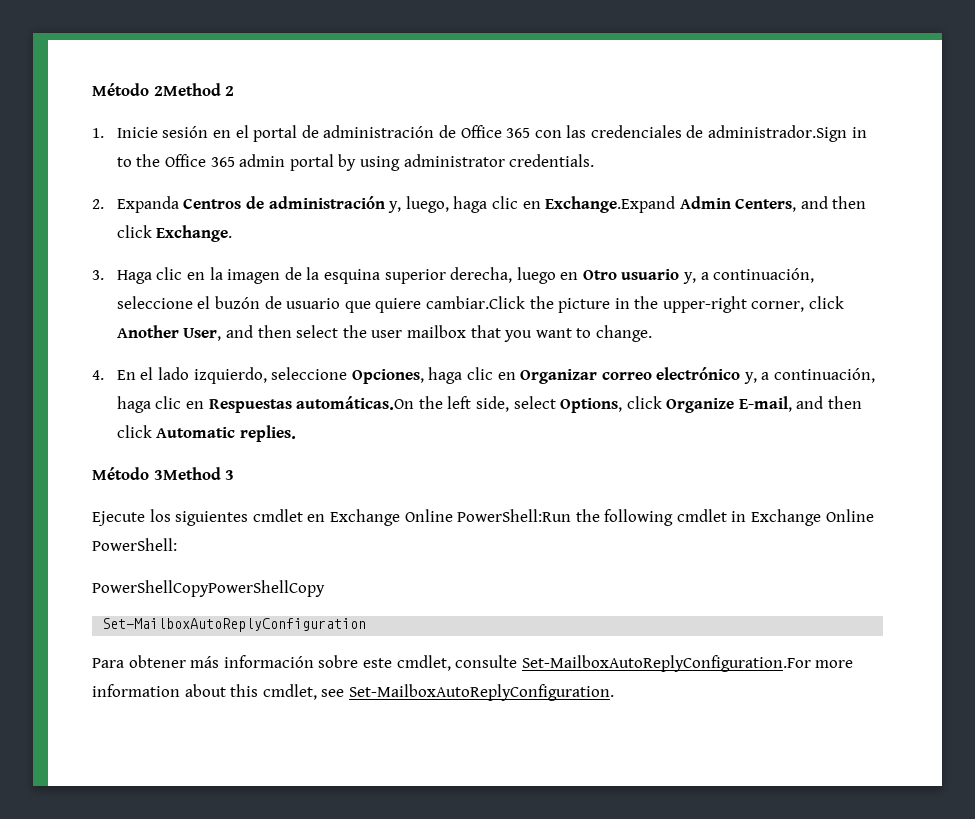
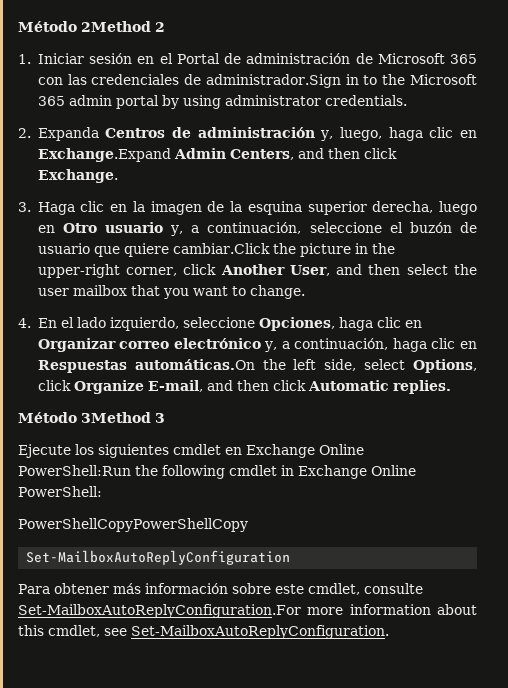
[116,127,158,138] Inicie -> [37,53,84,64] Iniciar
[253,125,298,142] portal -> [176,53,220,64] Portal
[460,125,502,138] Office -> [377,53,445,64] Microsoft
[164,154,206,167] Office -> [410,74,477,85] Microsoft

